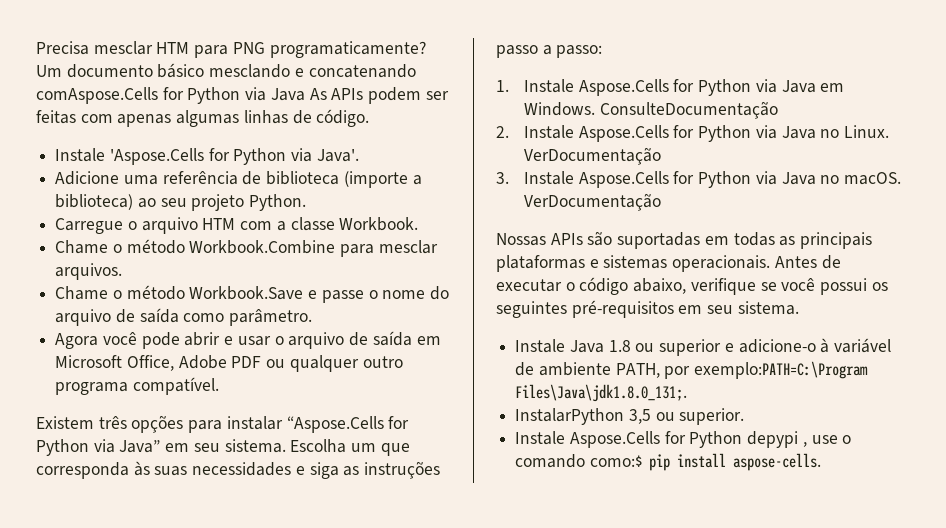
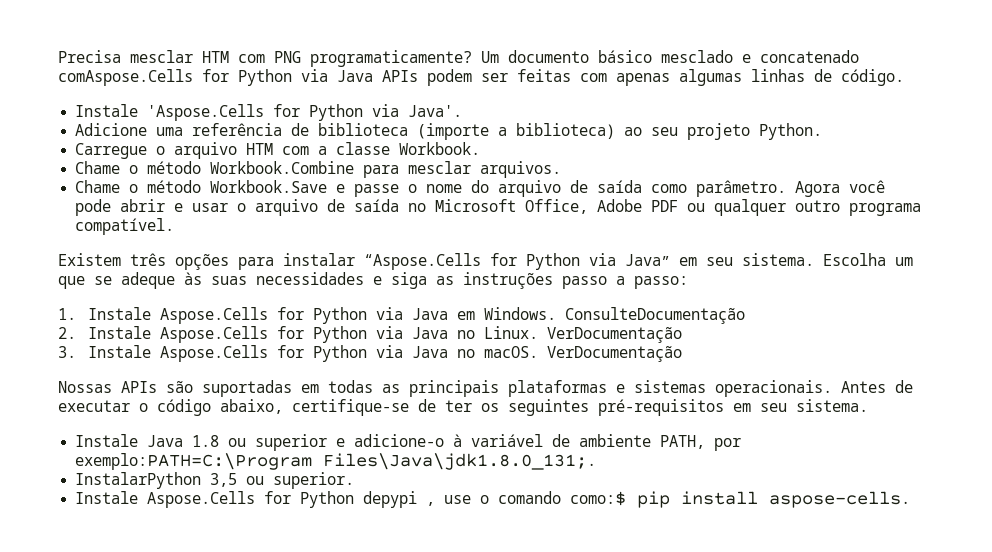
[194,45,229,58] para -> [238,54,265,63] com
[209,64,416,78] mesclando e concatenando -> [661,50,859,63] mesclado e concatenado
[309,88,327,100] As -> (373, 76) none
(313, 317) // -> (787, 188) none
[416,336,441,345] em -> [408,203,427,212] no
[36,462,129,479] corresponda -> [94,272,175,289] se adeque
[690,278,868,295] verifique se você possui -> [292,399,472,416] certifique-se de ter

